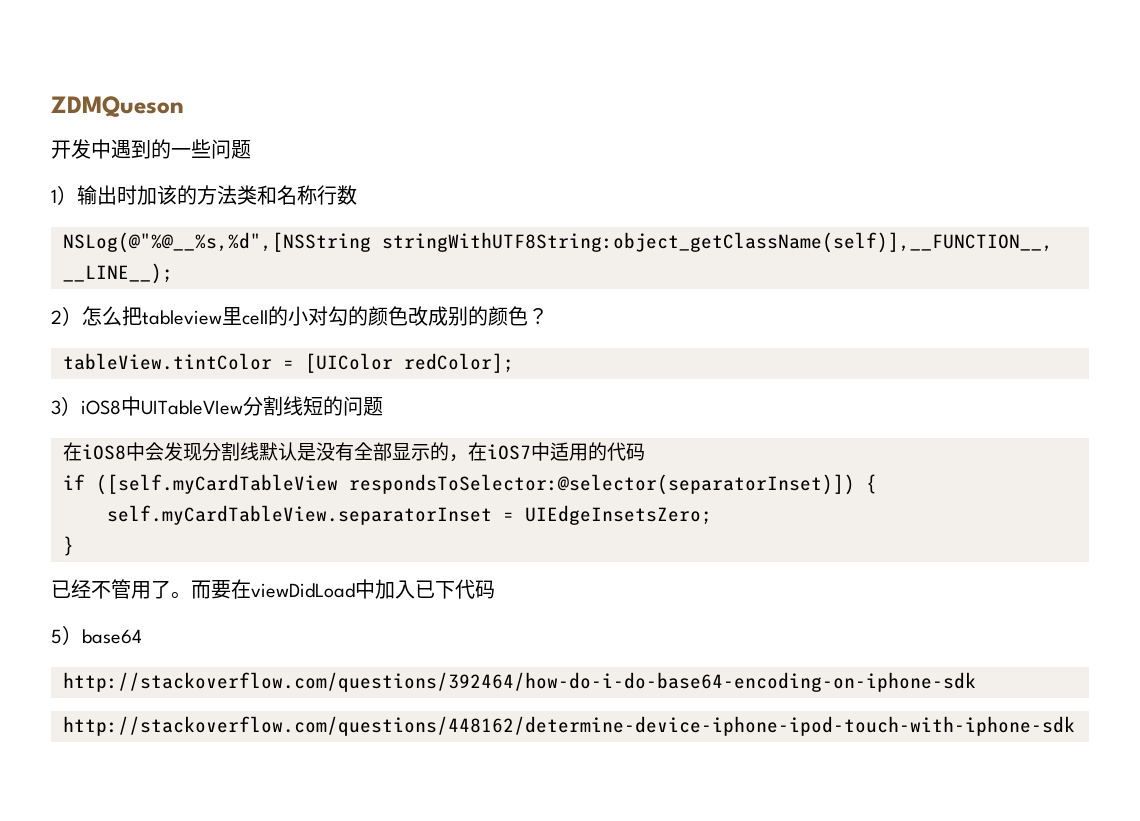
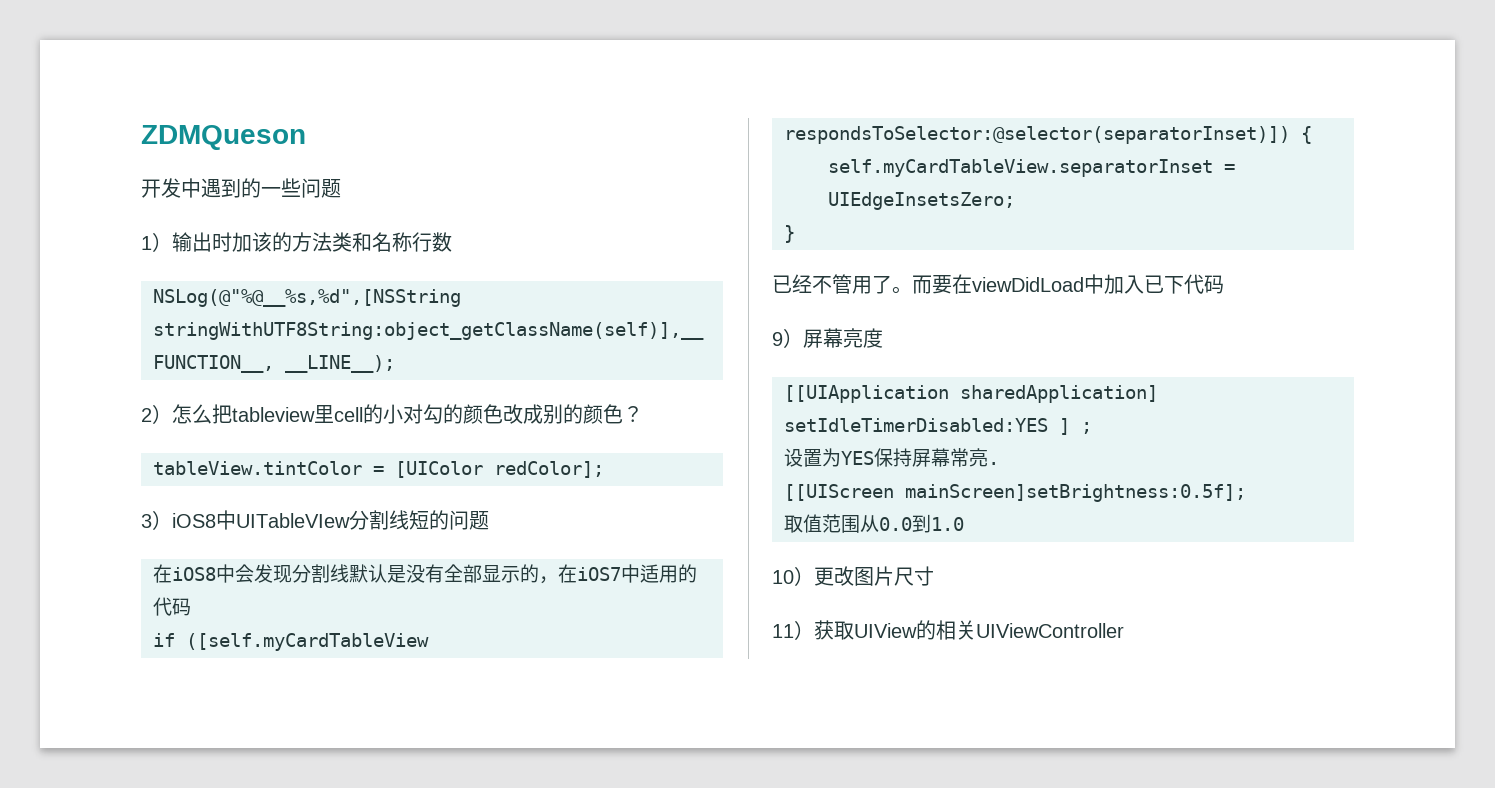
[51,625,142,645] [63,672,976,692] [63,716,1075,736] 5）base64 // http://stackoverflow.com/questions/392464/how-do-i-do-base64-encoding-on-iphone-sdk // http://stackoverflow.com/questions/448162/determine-device-iphone-ipod-touch-with-iphone-sdk -> [772,328,883,348] [784,385,1158,403] [784,418,1092,435] [784,448,999,467] [784,484,1246,502] [784,514,964,533] [772,566,934,586] [772,620,1124,640] 9）屏幕亮度 // [[UIApplication sharedApplication] setIdleTimerDisabled:YES ] ; // 设置为YES保持屏幕常亮. // [[UIScreen mainScreen]setBrightness:0.5f]; // 取值范围从0.0到1.0 // 10）更改图片尺寸 // 11）获取UIView的相关UIViewController

